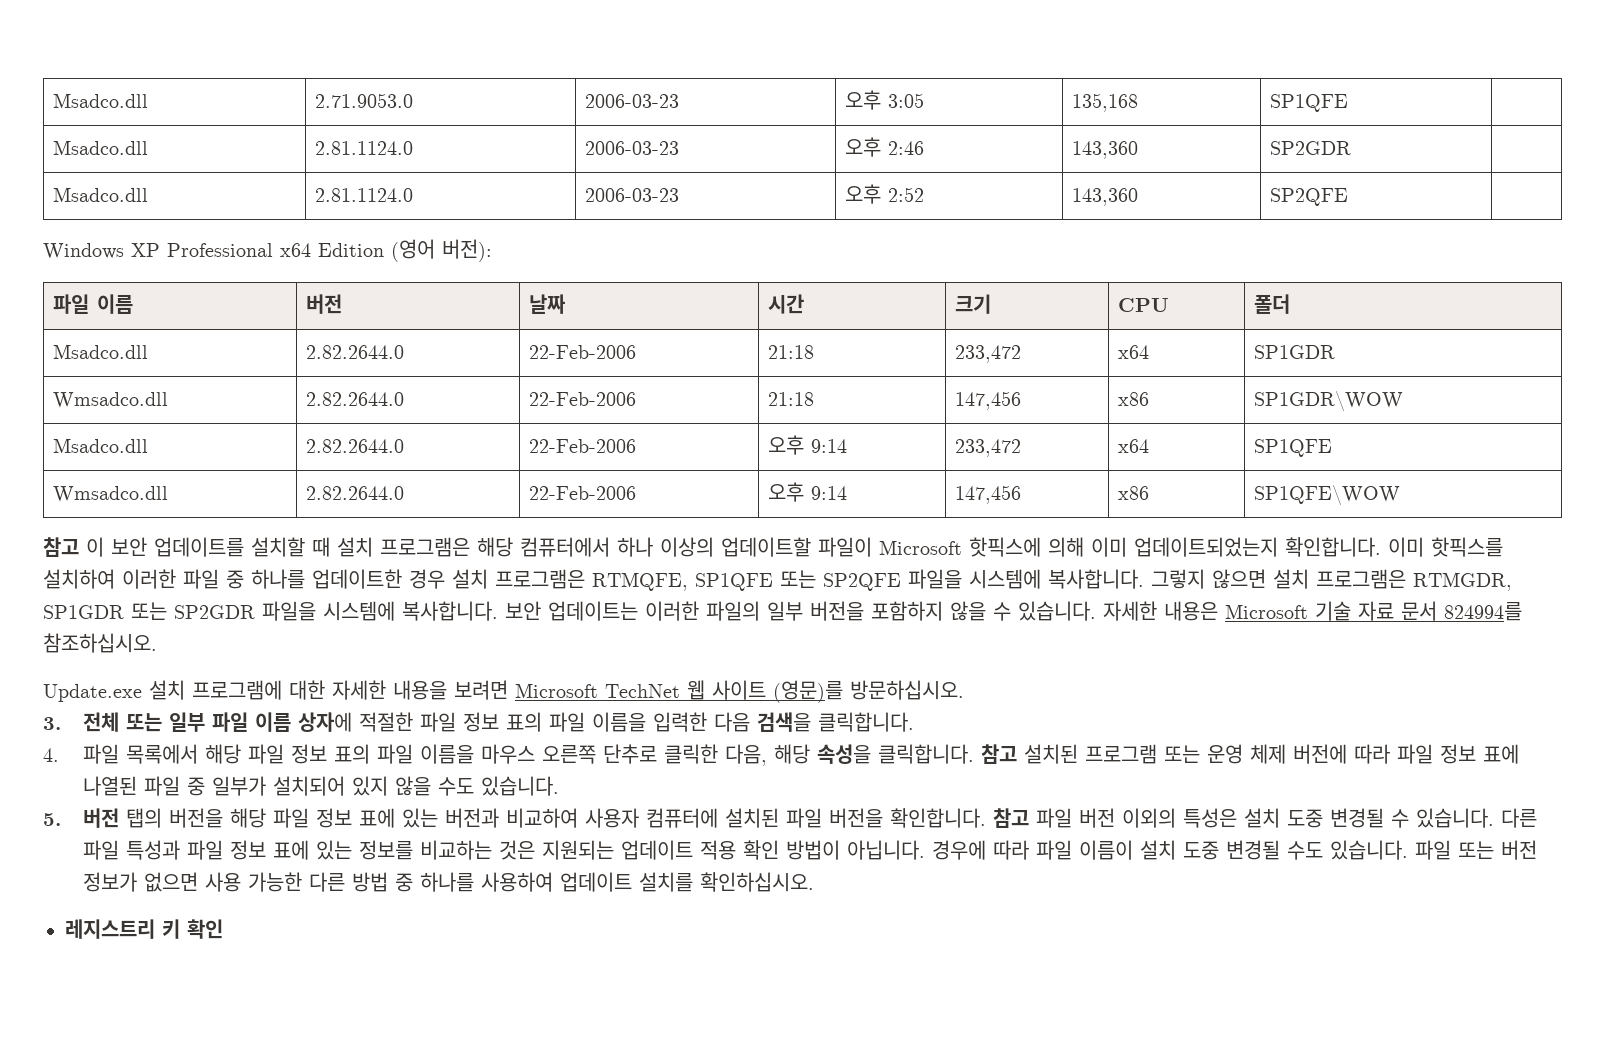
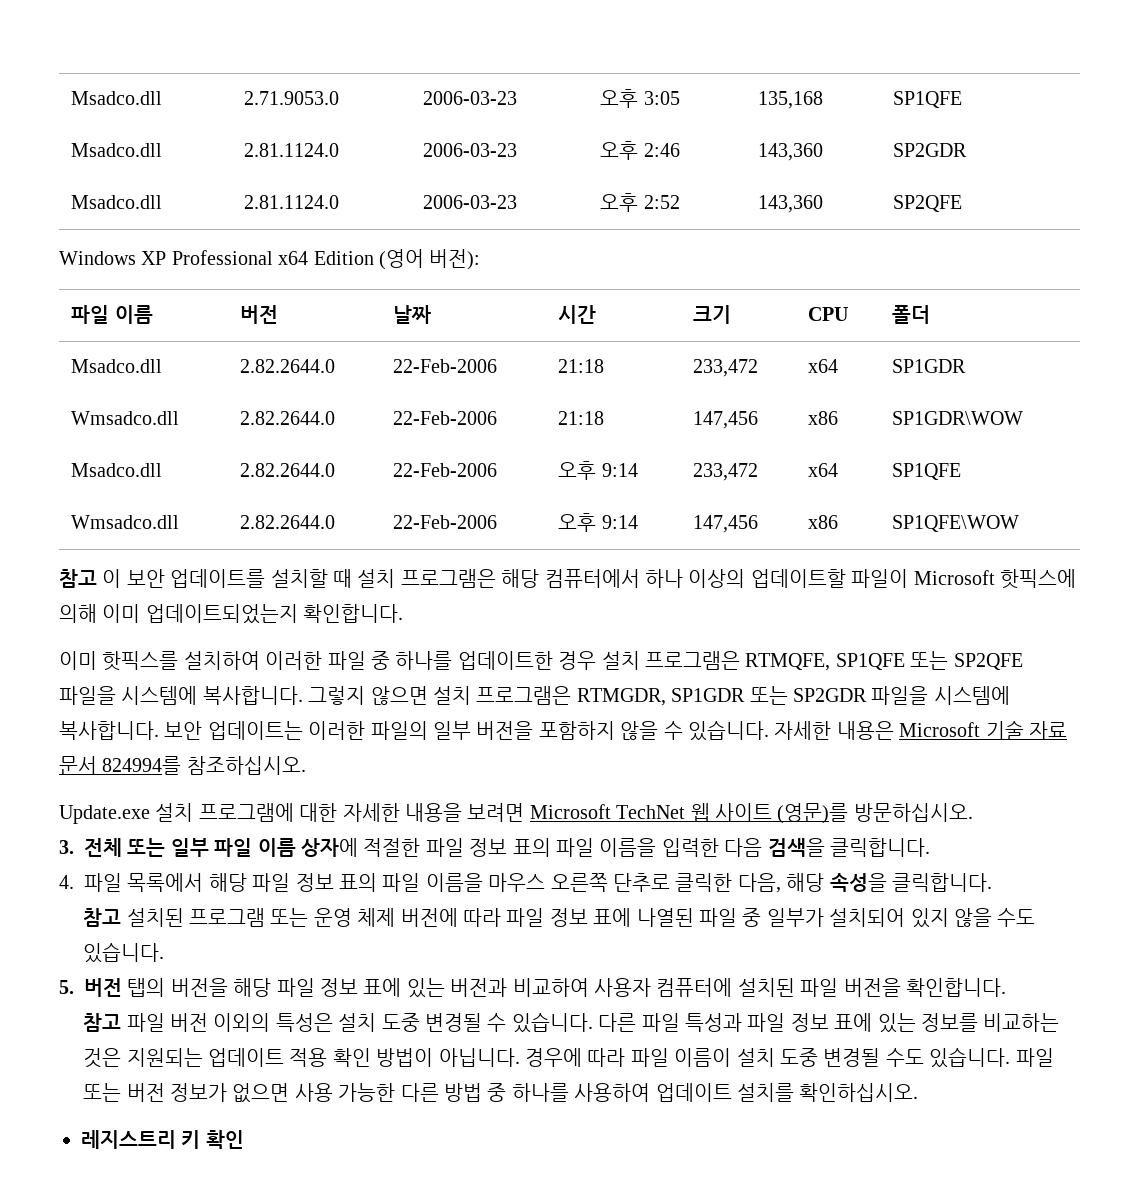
(1381, 547) none -> (404, 613) //
(974, 754) none -> (992, 882) //
(986, 818) none -> (1006, 987) //

